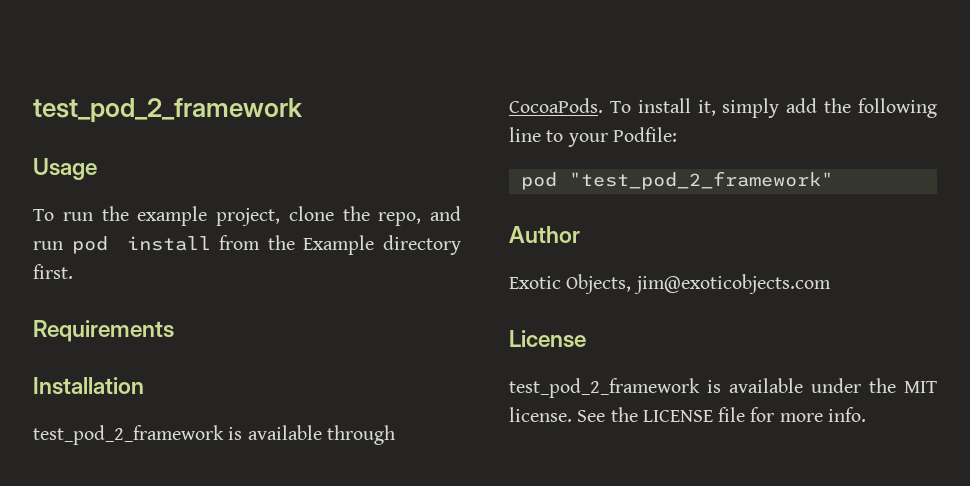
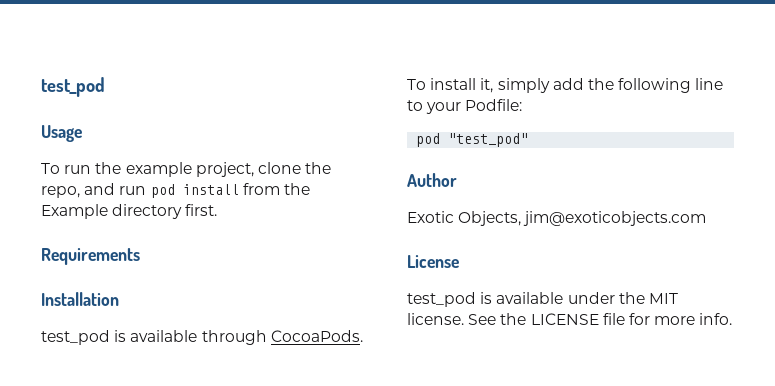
[33,98,303,123] test_pod_2_framework -> [41,77,105,97] test_pod
[33,425,224,445] test_pod_2_framework -> [41,330,110,345] test_pod
[568,171,833,190] "test_pod_2_framework" -> [448,133,529,147] "test_pod"
[509,378,700,398] test_pod_2_framework -> [407,292,476,307] test_pod

